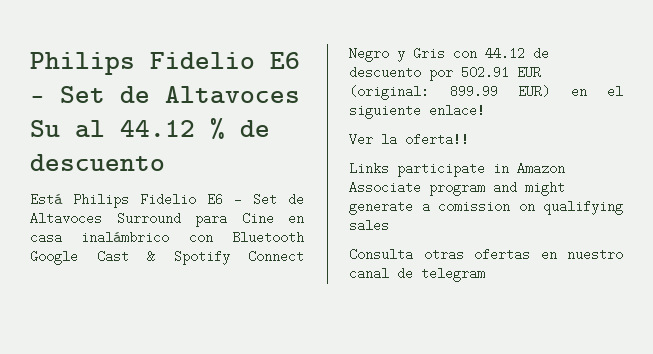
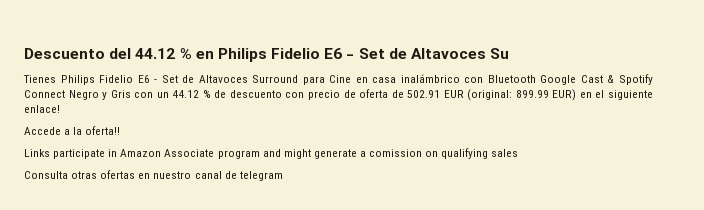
(30, 63) none -> [24,48,214,59] Descuento del 44.12 % en
[75,118,270,139] [30,154,165,171] [30,193,63,206] al 44.12 % de descuento // Está -> [23,75,56,83] // Tienes
[485,47,549,60] [349,66,453,81] 44.12 de descuento por -> [156,89,404,100] un 44.12 % de descuento con precio de oferta de
[349,133,373,146] Ver -> [24,127,71,135] Accede a

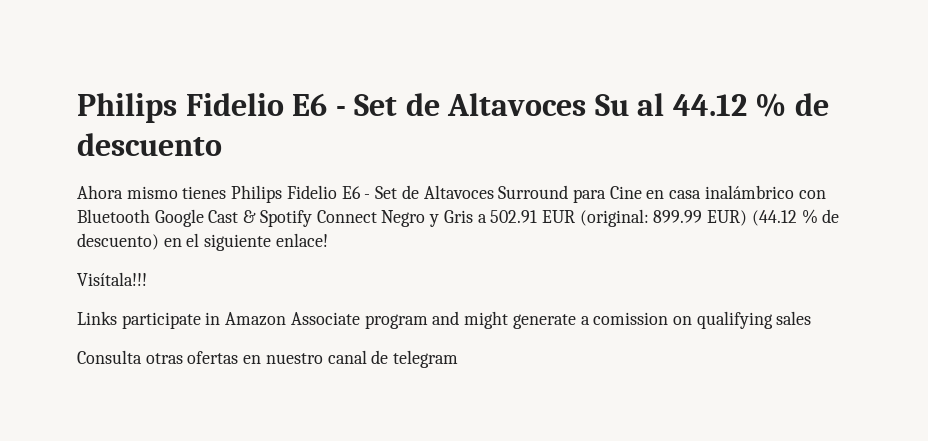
[24,48,214,59] Descuento del 44.12 % en -> (77, 108) none
[23,75,56,83] // Tienes -> [637,93,829,117] [77,133,222,156] [77,185,227,199] al 44.12 % de descuento // Ahora mismo tienes
[134,89,404,100] con un 44.12 % de descuento con precio de oferta de -> [477,214,487,223] a
(577, 95) none -> [751,209,840,226] [77,233,159,250] (44.12 % de descuento)
[24,126,121,135] Accede a la oferta!! -> [77,272,147,286] Visítala!!!

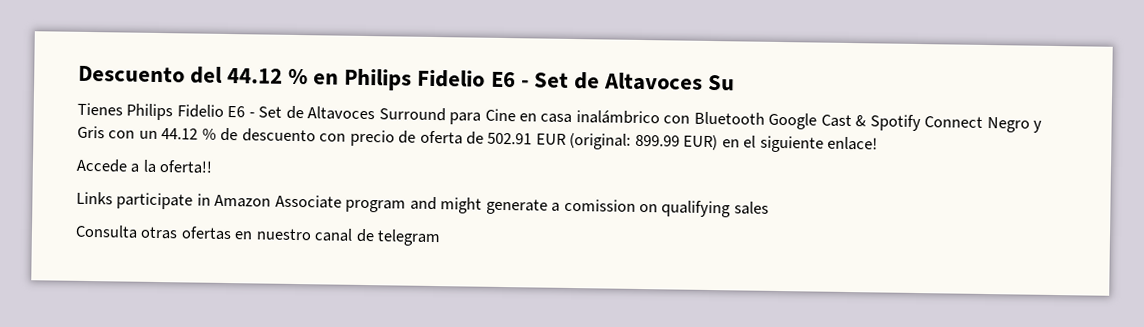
(77, 108) none -> [78,65,340,85] Descuento del 44.12 % en
[637,93,829,117] [77,133,222,156] [77,185,227,199] al 44.12 % de descuento // Ahora mismo tienes -> [77,102,123,116] // Tienes
[477,214,487,223] a -> [108,127,485,147] con un 44.12 % de descuento con precio de oferta de
[751,209,840,226] [77,233,159,250] (44.12 % de descuento) -> (719, 142) none
[77,272,147,286] Visítala!!! -> [76,158,214,174] Accede a la oferta!!

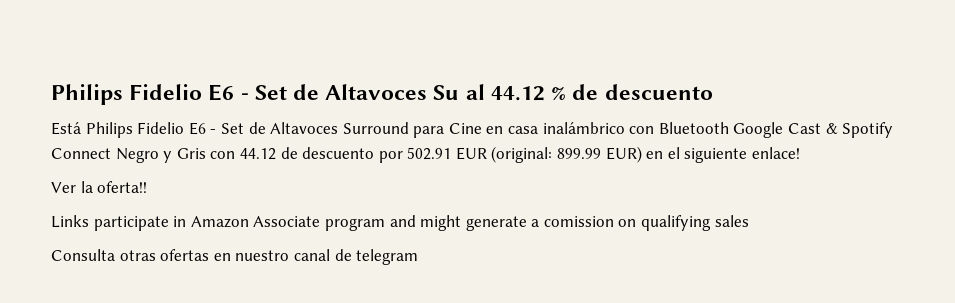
[78,65,340,85] Descuento del 44.12 % en -> (51, 94) none
[77,102,123,116] // Tienes -> [465,84,713,101] [51,122,81,135] al 44.12 % de descuento // Está
[138,127,485,147] un 44.12 % de descuento con precio de oferta de -> [239,147,403,163] 44.12 de descuento por
[76,158,140,173] Accede a -> [51,182,76,193] Ver

